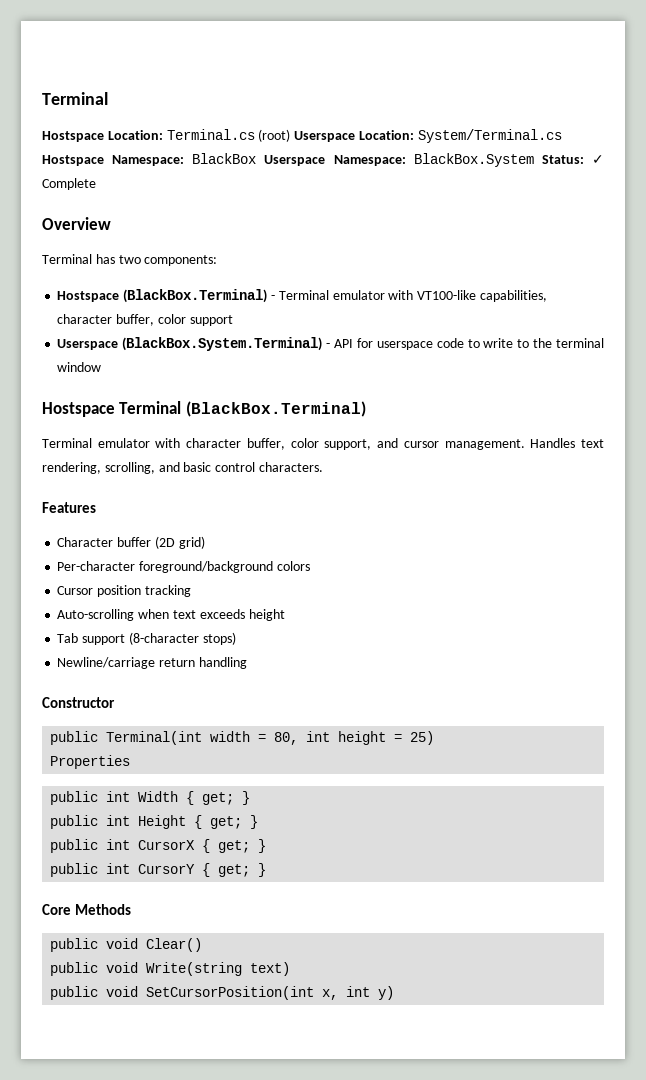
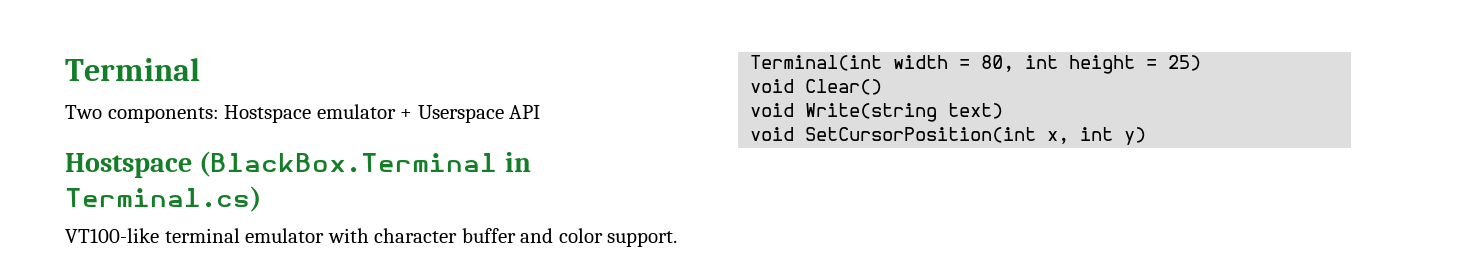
[42,129,562,143] [42,153,604,167] [42,178,96,190] [42,217,111,230] [42,254,218,266] [57,289,547,303] [57,314,233,326] [57,337,604,351] [57,362,102,372] [42,401,366,417] [42,438,605,450] [42,462,323,474] [42,502,96,513] [57,536,205,549] [57,561,310,573] [57,585,191,597] [57,609,285,621] [57,632,236,645] [57,657,247,669] [42,697,115,708] [50,731,99,745] Hostspace Location: Terminal.cs (root) Userspace Location: System/Terminal.cs Hostspace Namespace: BlackBox Userspace Namespace: BlackBox.System Status: ✓ Complete // Overview // Terminal has two components: // Hostspace (BlackBox.Terminal) - Terminal emulator with VT100-like capabilities, character buffer, color support // Userspace (BlackBox.System.Terminal) - API for userspace code to write to the terminal window // Hostspace Terminal (BlackBox.Terminal) // Terminal emulator with character buffer, color support, and cursor management. Handles text rendering, scrolling, and basic control characters. // Features // Character buffer (2D grid) // Per-character foreground/background colors // Cursor position tracking // Auto-scrolling when text exceeds height // Tab support (8-character stops) // Newline/carriage return handling // Constructor // public -> [65,104,541,123] [65,151,531,178] [65,186,261,212] [65,228,678,247] Two components: Hostspace emulator + Userspace API // Hostspace (BlackBox.Terminal in Terminal.cs) // VT100-like terminal emulator with character buffer and color support. //
[50,755,131,769] [50,791,251,805] [50,815,259,829] [50,839,267,853] [50,863,267,877] [42,904,132,915] [50,938,99,952] Properties // public int Width { get; } // public int Height { get; } // public int CursorX { get; } // public int CursorY { get; } // Core Methods // public -> (1202, 63) none
[50,962,99,976] public -> (883, 87) none
[50,986,99,1000] public -> (1004, 111) none

